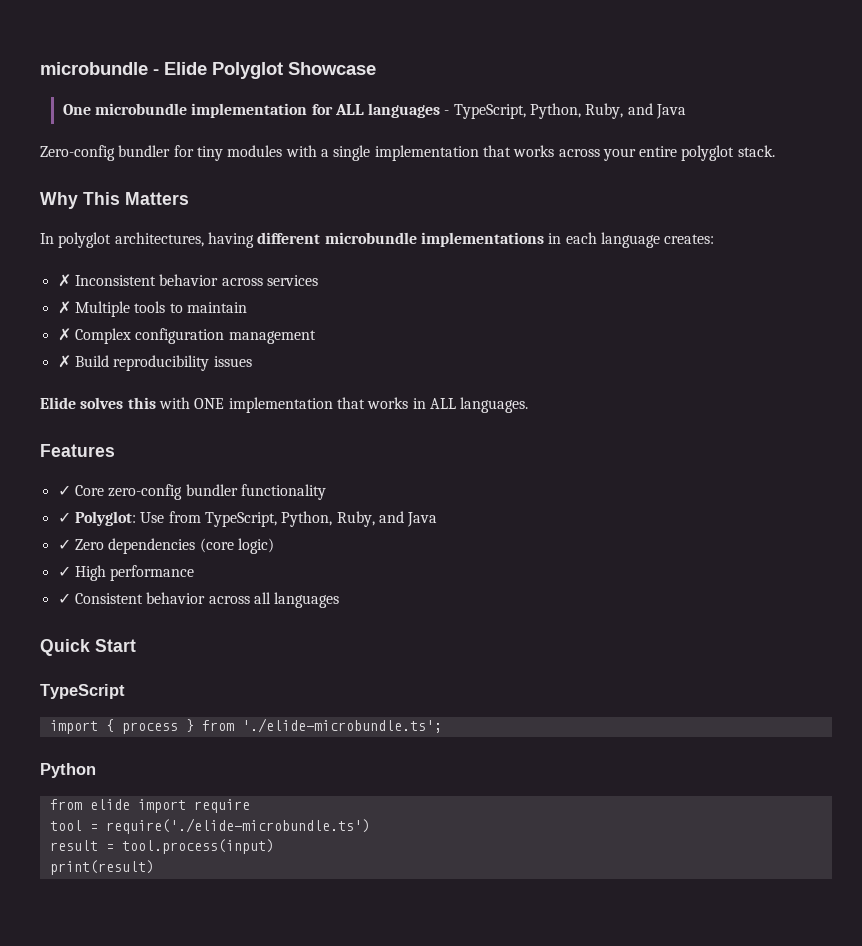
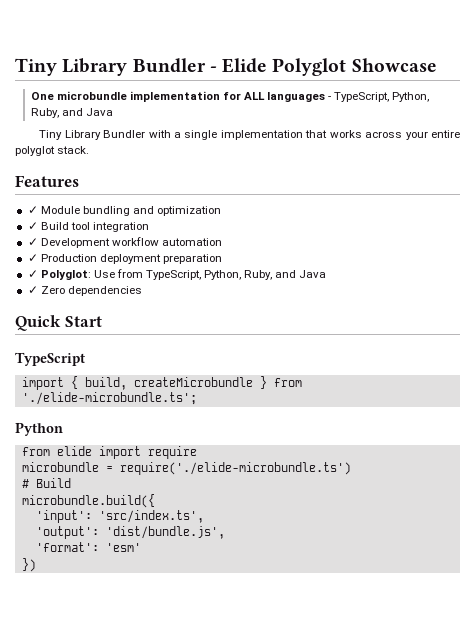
[40,62,148,75] microbundle -> [15,58,206,76] Tiny Library Bundler
[40,145,283,161] Zero-config bundler for tiny modules -> [39,130,146,140] Tiny Library Bundler
[40,192,189,209] [40,232,715,248] [57,274,318,287] [57,301,247,317] [57,328,316,344] [57,355,252,371] [40,397,529,413] [40,444,115,457] [57,484,326,500] Why This Matters // In polyglot architectures, having different microbundle implementations in each language creates: // ✗ Inconsistent behavior across services // ✗ Multiple tools to maintain // ✗ Complex configuration management // ✗ Build reproducibility issues // Elide solves this with ONE implementation that works in ALL languages. // Features // ✓ Core zero-config bundler functionality -> [15,175,79,187] [27,206,222,216] [27,222,149,232] [27,237,222,248] [27,254,222,264] Features // ✓ Module bundling and optimization // ✓ Build tool integration // ✓ Development workflow automation // ✓ Production deployment preparation
[199,538,274,554] [57,565,195,581] [57,592,340,608] (core logic) // ✓ High performance // ✓ Consistent behavior across all languages -> (142, 291) none
[121,722,178,734] process -> [84,377,253,390] build, createMicrobundle
[49,820,82,831] tool -> [21,462,99,472] microbundle
[49,839,274,854] [49,860,154,875] result = tool.process(input) // print(result) -> [21,478,71,488] [21,494,155,508] [35,510,204,523] [35,526,225,539] [35,542,141,552] [21,558,36,572] # Build // microbundle.build({ // 'input': 'src/index.ts', // 'output': 'dist/bundle.js', // 'format': 'esm' // })

